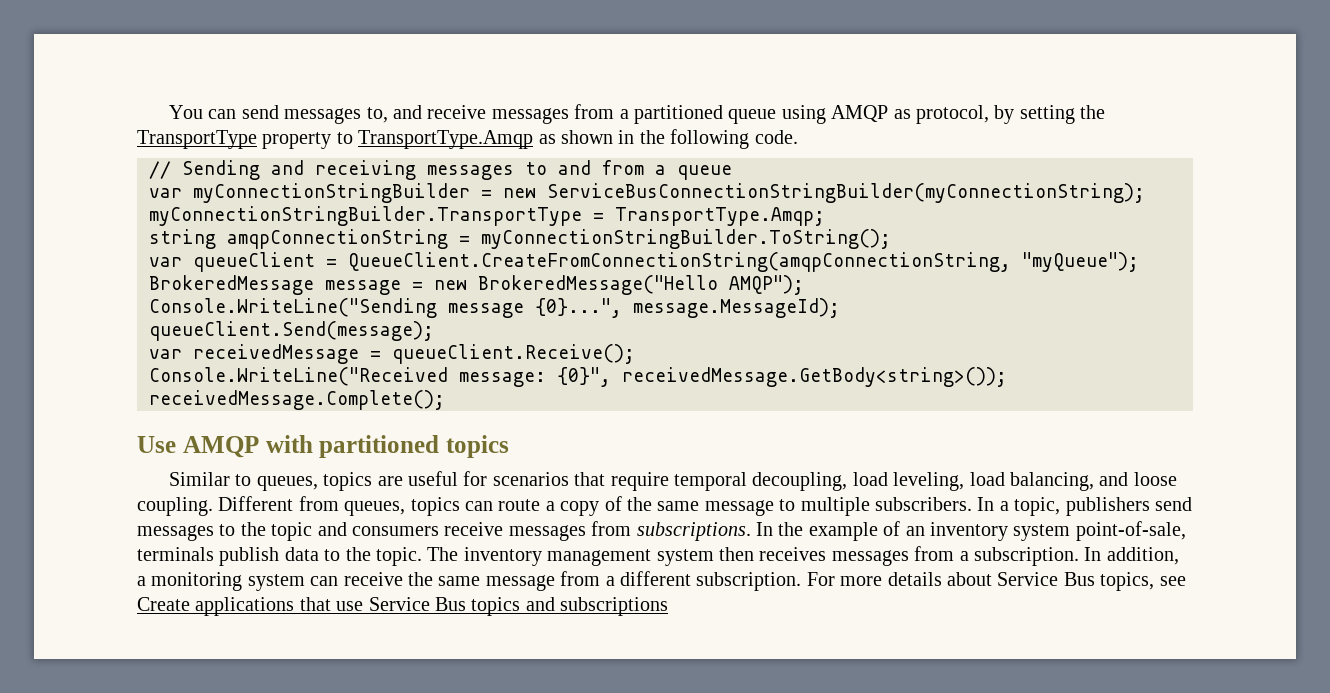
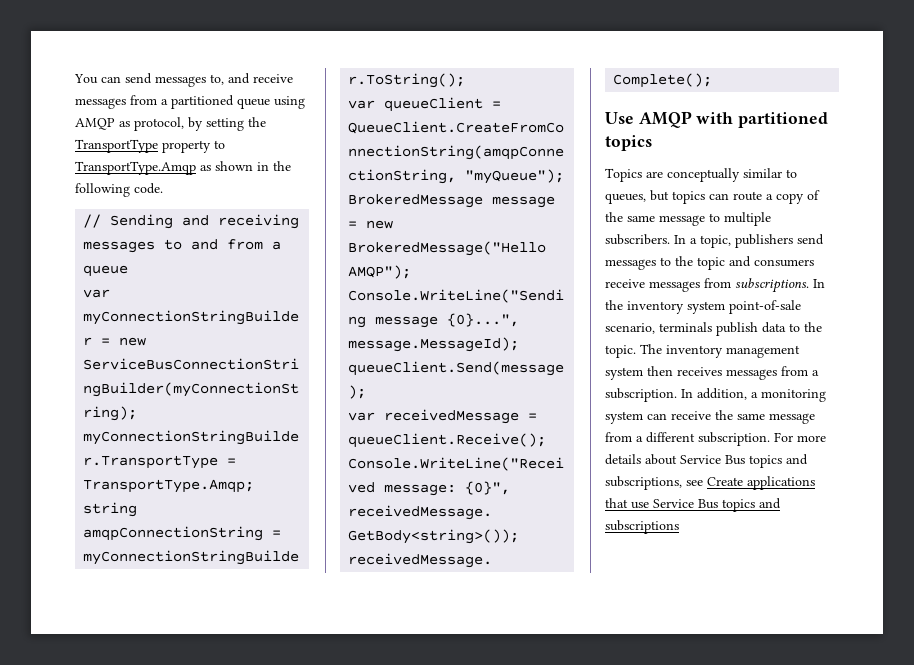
[168,471,1177,491] [137,496,406,516] Similar to queues, topics are useful for scenarios that require temporal decoupling, load leveling, load balancing, and loose coupling. Different from queues, -> [605,168,797,182] [605,190,669,204] Topics are conceptually similar to queues, but
[808,521,1186,541] example of an inventory system point-of-sale, -> [627,300,801,314] [605,323,655,334] inventory system point-of-sale scenario,
[1100,572,1155,591] topics, -> [749,454,808,468] [605,476,682,490] topics and subscriptions,

